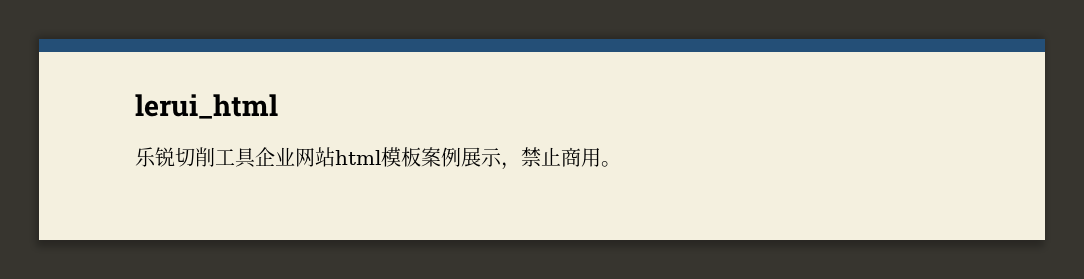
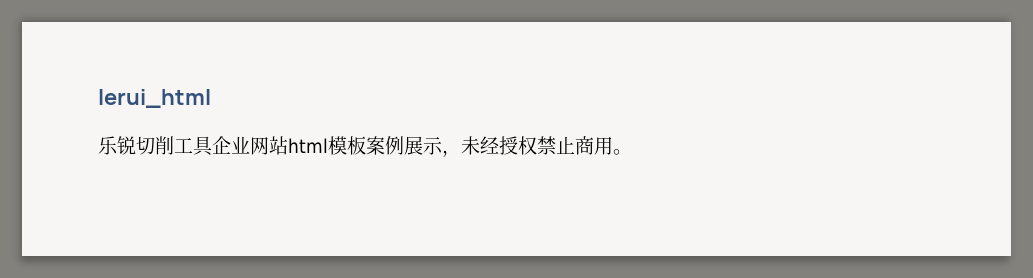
(521, 166) none -> [461,136,537,155] 未经授权

